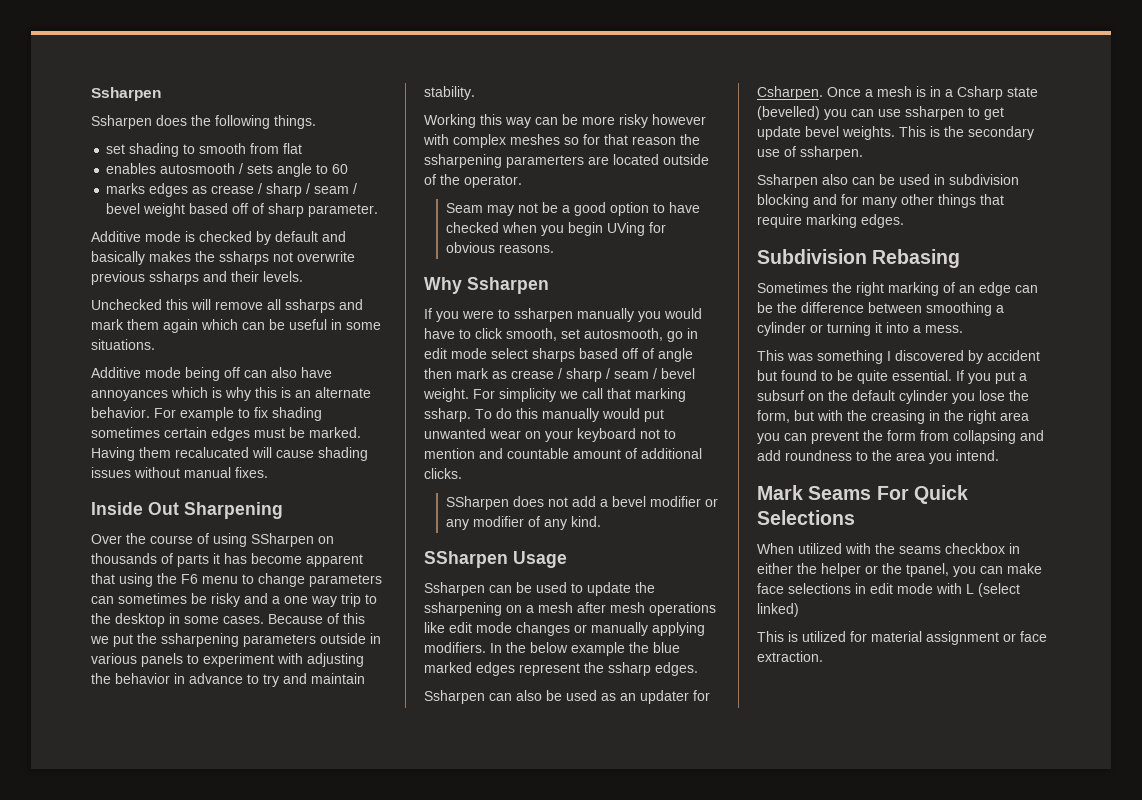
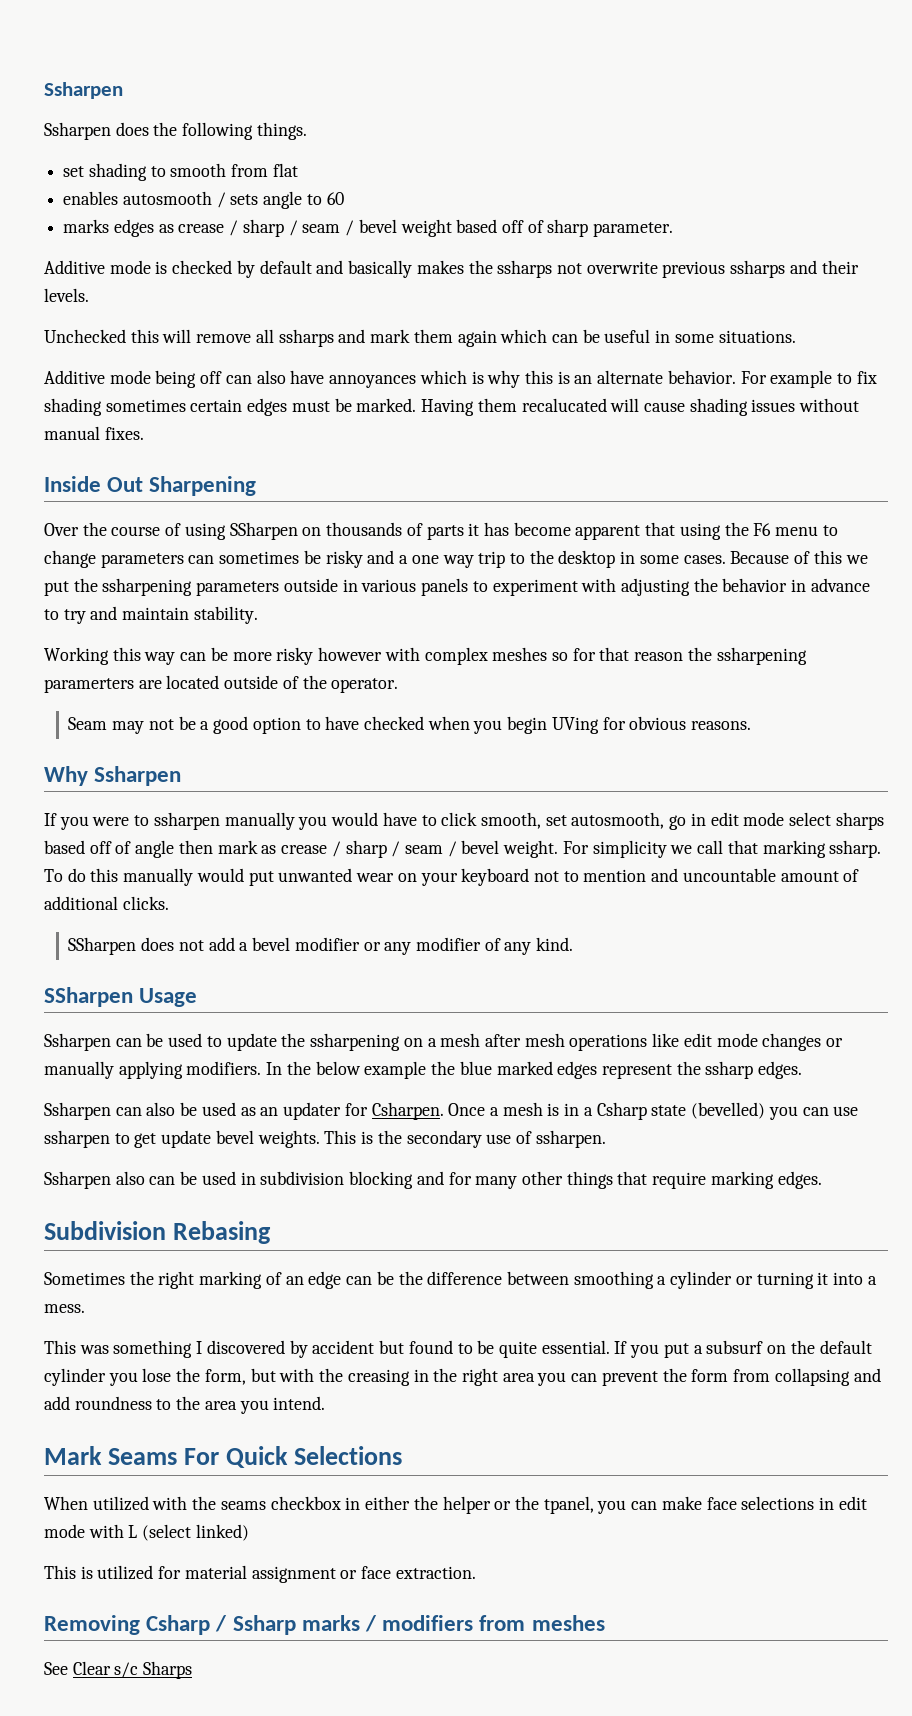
[507,448,569,459] countable -> [682,868,776,882] uncountable
(823, 656) none -> [44,1615,605,1635] [44,1661,193,1679] // Removing Csharp / Ssharp marks / modifiers from meshes // See Clear s/c Sharps

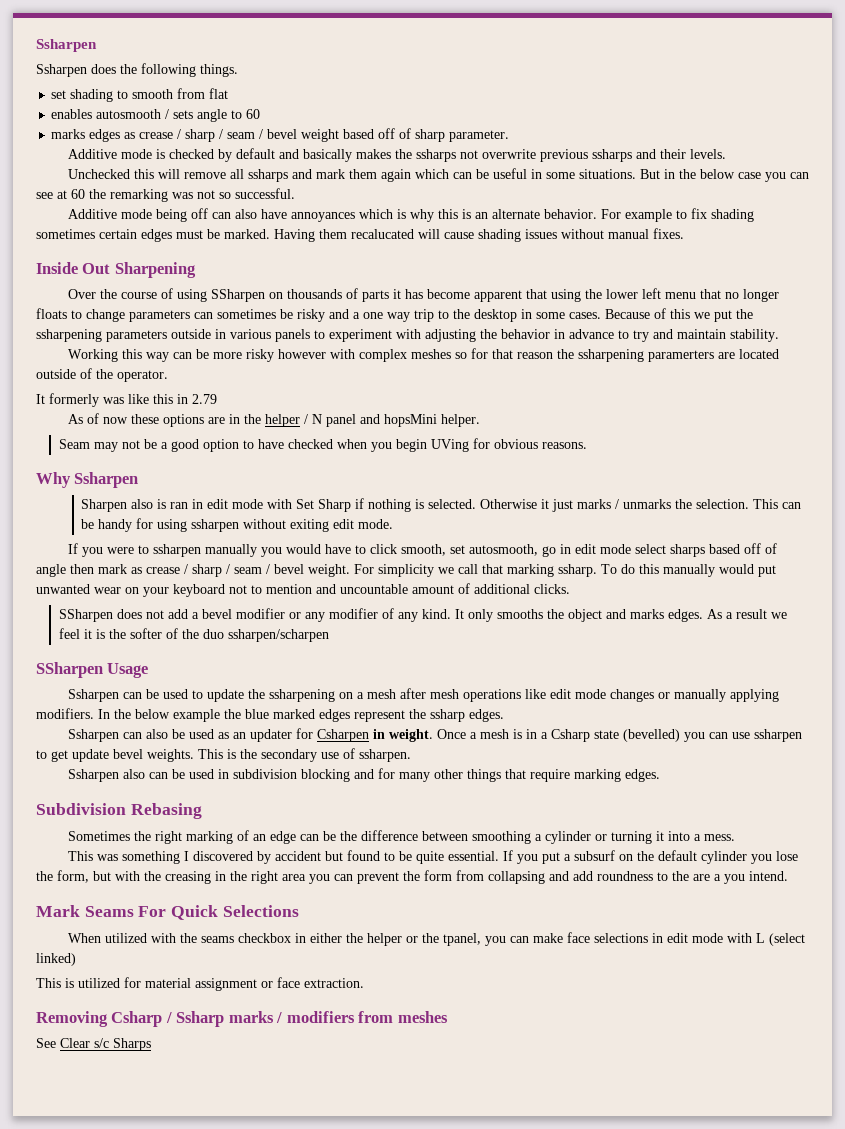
(796, 336) none -> [639,169,809,182] [36,188,295,202] But in the below case you can see at 60 the remarking was not so successful.
[753,523,819,536] F6 menu -> [605,288,779,302] [36,308,67,319] lower left menu that no longer floats
(399, 685) none -> [36,393,217,407] [67,413,480,427] // It formerly was like this in 2.79 // As of now these options are in the helper / N panel and hopsMini helper.
(182, 776) none -> [81,498,802,512] [81,518,394,532] // Sharpen also is ran in edit mode with Set Sharp if nothing is selected. Otherwise it just marks / unmarks the selection. This can be handy for using ssharpen without exiting edit mode.
(574, 944) none -> [454,609,787,622] [58,628,329,642] It only smooths the object and marks edges. As a result we feel it is the softer of the duo ssharpen/scharpen
[371,1102,444,1120] Csharpen. -> [316,729,433,742] Csharpen in weight.
[204,1401,237,1410] area -> [693,874,721,881] are a

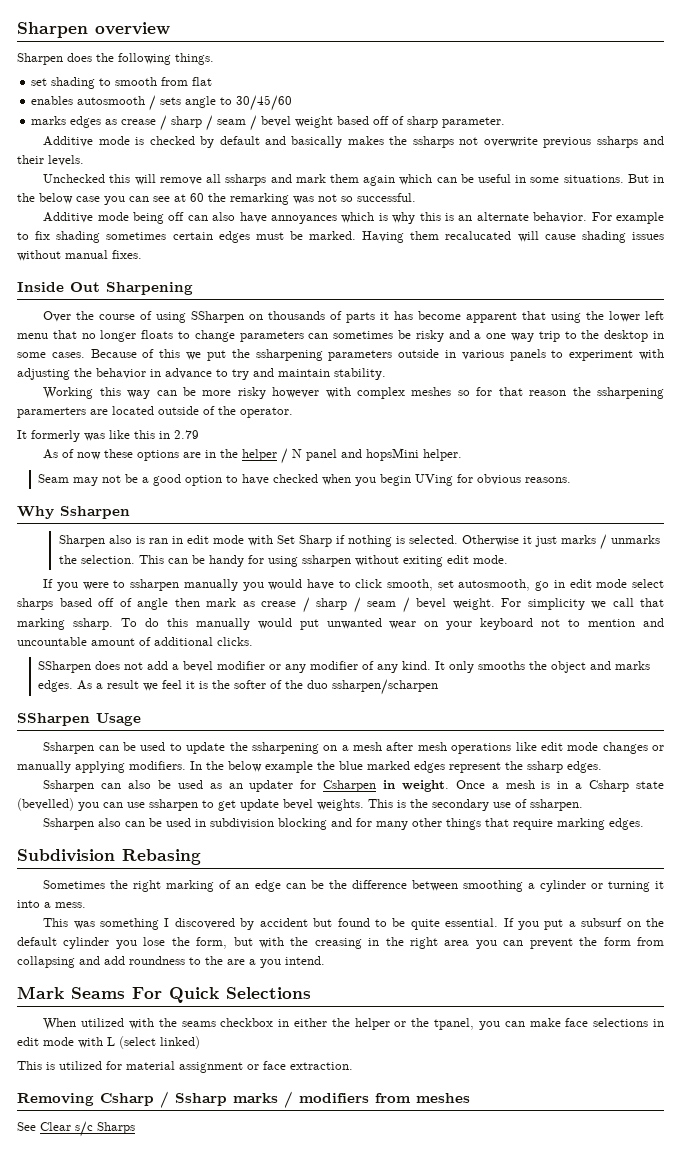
[36,39,97,52] [36,64,87,77] Ssharpen // Ssharpen -> [17,22,170,38] [17,53,63,65] Sharpen overview // Sharpen
[246,109,261,119] 60 -> [236,95,293,111] 30/45/60

